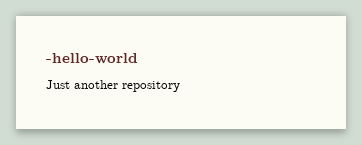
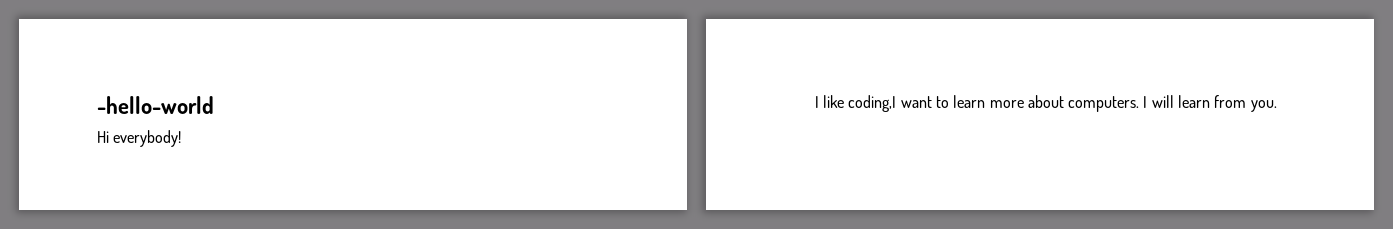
[46,80,180,92] Just another repository -> [97,130,182,147] [814,95,1277,112] Hi everybody! // I like coding,I want to learn more about computers. I will learn from you.

